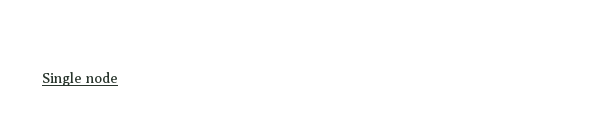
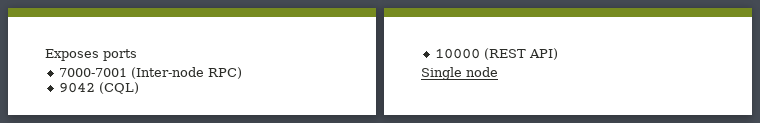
(42, 79) none -> [45,49,137,61] [58,67,242,79] [58,82,139,94] [434,48,558,60] Exposes ports // 7000-7001 (Inter-node RPC) // 9042 (CQL) // 10000 (REST API) //

